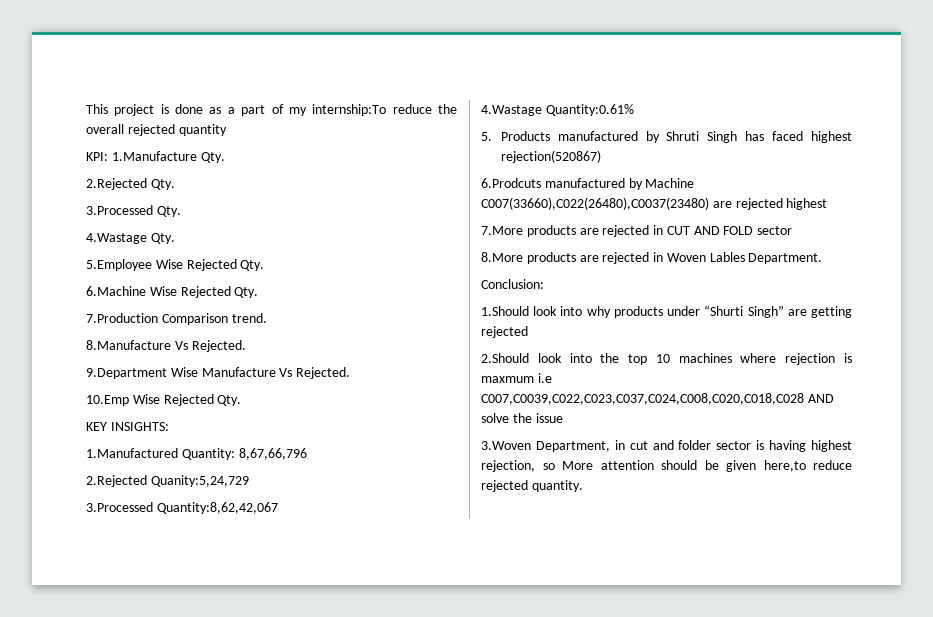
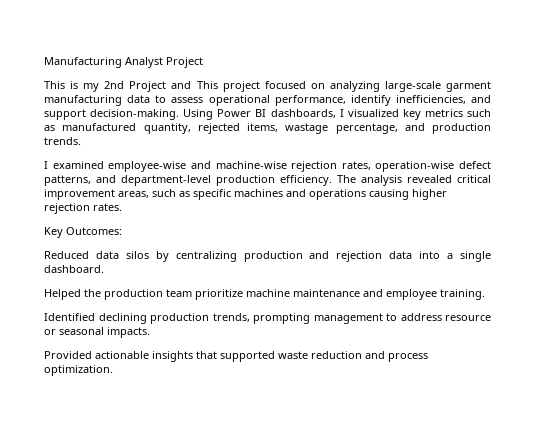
[86,104,458,116] [86,124,227,136] [86,151,225,163] [86,178,175,190] [86,205,181,217] [86,233,175,244] [86,259,265,271] [86,286,259,298] [86,313,267,325] [86,340,246,352] [86,367,351,379] [86,394,242,406] [86,422,169,431] [86,448,307,460] [86,475,249,487] [86,502,278,514] [481,104,634,116] [481,131,852,143] [500,150,601,163] [481,178,695,190] [481,197,828,210] [481,225,793,237] [481,252,823,264] [481,279,544,289] [481,305,852,318] [481,326,528,338] [481,353,852,365] [481,373,552,383] [481,393,834,405] [481,413,563,423] [481,440,852,452] [481,460,852,472] [481,480,583,492] This project is done as a part of my internship:To reduce the overall rejected quantity // KPI: 1.Manufacture Qty. // 2.Rejected Qty. // 3.Processed Qty. // 4.Wastage Qty. // 5.Employee Wise Rejected Qty. // 6.Machine Wise Rejected Qty. // 7.Production Comparison trend. // 8.Manufacture Vs Rejected. // 9.Department Wise Manufacture Vs Rejected. // 10.Emp Wise Rejected Qty. // KEY INSIGHTS: // 1.Manufactured Quantity: 8,67,66,796 // 2.Rejected Quanity:5,24,729 // 3.Processed Quantity:8,62,42,067 // 4.Wastage Quantity:0.61% // 5. Products manufactured by Shruti Singh has faced highest rejection(520867) // 6.Prodcuts manufactured by Machine C007(33660),C022(26480),C0037(23480) are rejected highest // 7.More products are rejected in CUT AND FOLD sector // 8.More products are rejected in Woven Lables Department. // Conclusion: // 1.Should look into why products under “Shurti Singh” are getting rejected // 2.Should look into the top 10 machines where rejection is maxmum i.e C007,C0039,C022,C023,C037,C024,C008,C020,C018,C028 AND solve the issue // 3.Woven Department, in cut and folder sector is having highest rejection, so More attention should be given here,to reduce rejected quantity. -> [44,57,203,68] [44,81,491,92] [44,95,491,106] [44,109,492,120] [44,123,491,134] [44,137,81,145] [44,161,491,172] [44,175,491,186] [44,189,447,200] [44,203,122,214] [44,227,122,238] [44,251,492,262] [44,265,104,273] [44,289,485,300] [44,313,491,324] [44,327,150,338] [44,351,428,362] [44,365,113,376] Manufacturing Analyst Project // This is my 2nd Project and This project focused on analyzing large-scale garment manufacturing data to assess operational performance, identify inefficiencies, and support decision-making. Using Power BI dashboards, I visualized key metrics such as manufactured quantity, rejected items, wastage percentage, and production trends. // I examined employee-wise and machine-wise rejection rates, operation-wise defect patterns, and department-level production efficiency. The analysis revealed critical improvement areas, such as specific machines and operations causing higher rejection rates. // Key Outcomes: // Reduced data silos by centralizing production and rejection data into a single dashboard. // Helped the production team prioritize machine maintenance and employee training. // Identified declining production trends, prompting management to address resource or seasonal impacts. // Provided actionable insights that supported waste reduction and process optimization.

